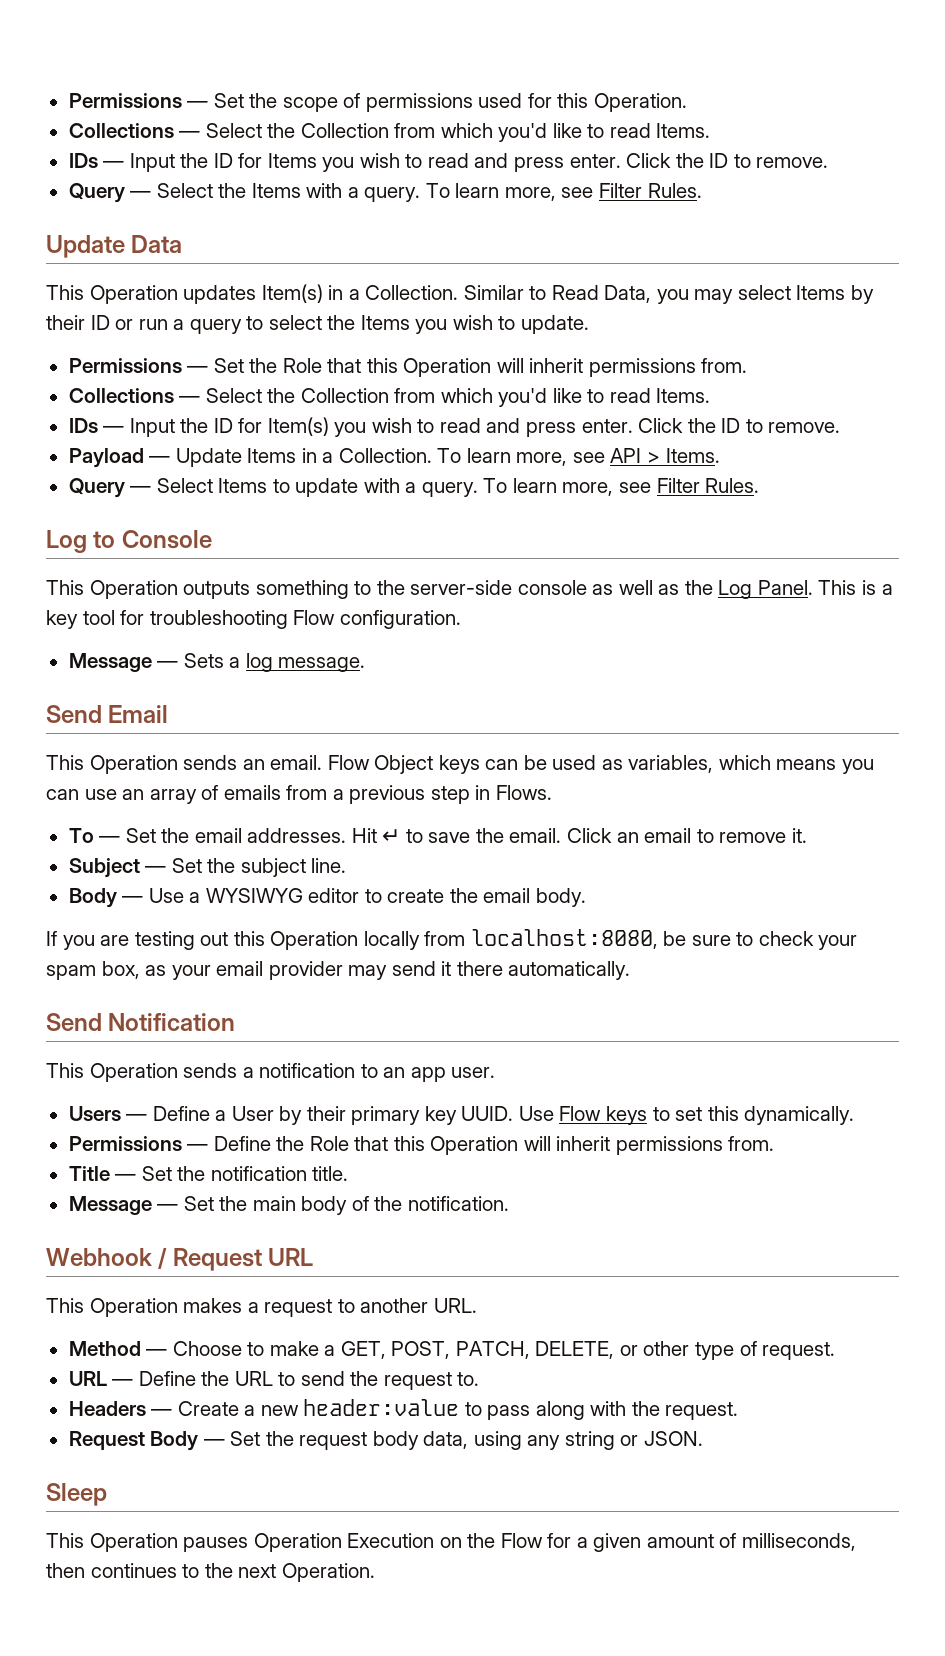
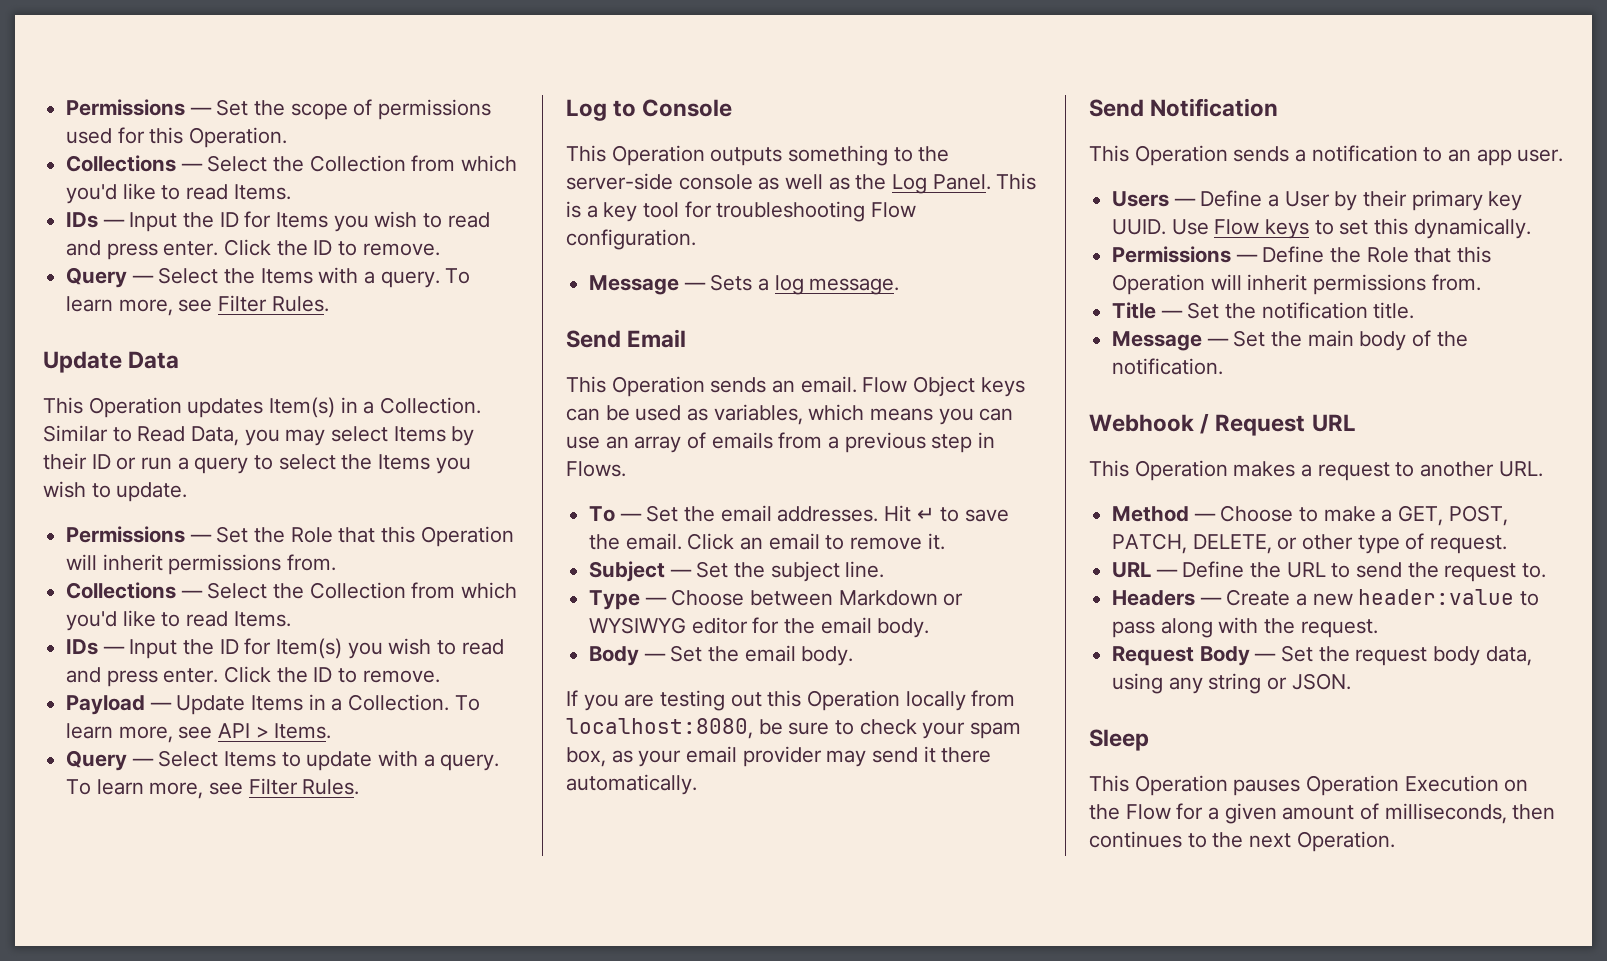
[68,888,445,908] Body — Use a WYSIWYG editor to create -> [589,589,964,610] [589,617,930,638] [589,645,703,666] Type — Choose between Markdown or WYSIWYG editor for the email body. // Body — Set

